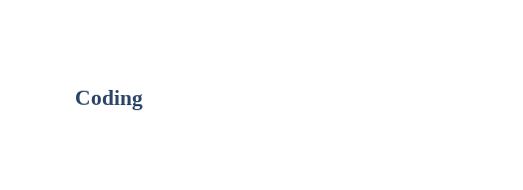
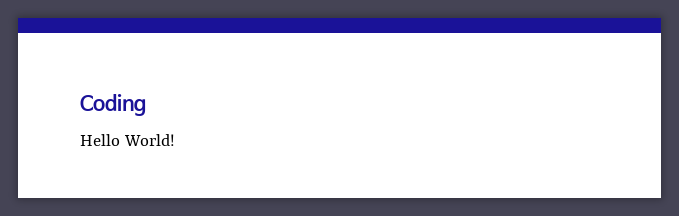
(144, 100) none -> [80,134,175,146] // Hello World!

